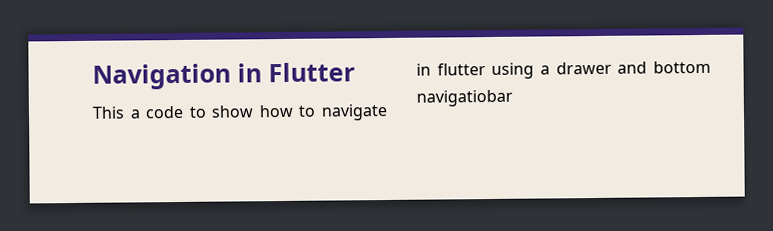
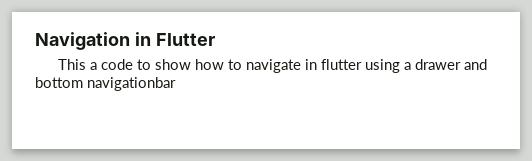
[416,89,513,107] navigatiobar -> [87,77,176,91] navigationbar

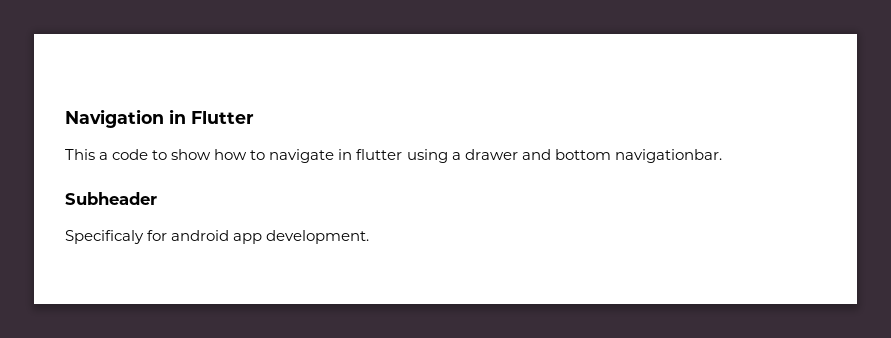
[87,77,176,91] navigationbar -> [614,149,722,163] [65,192,157,205] [65,230,370,244] navigationbar. // Subheader // Specificaly for android app development.

